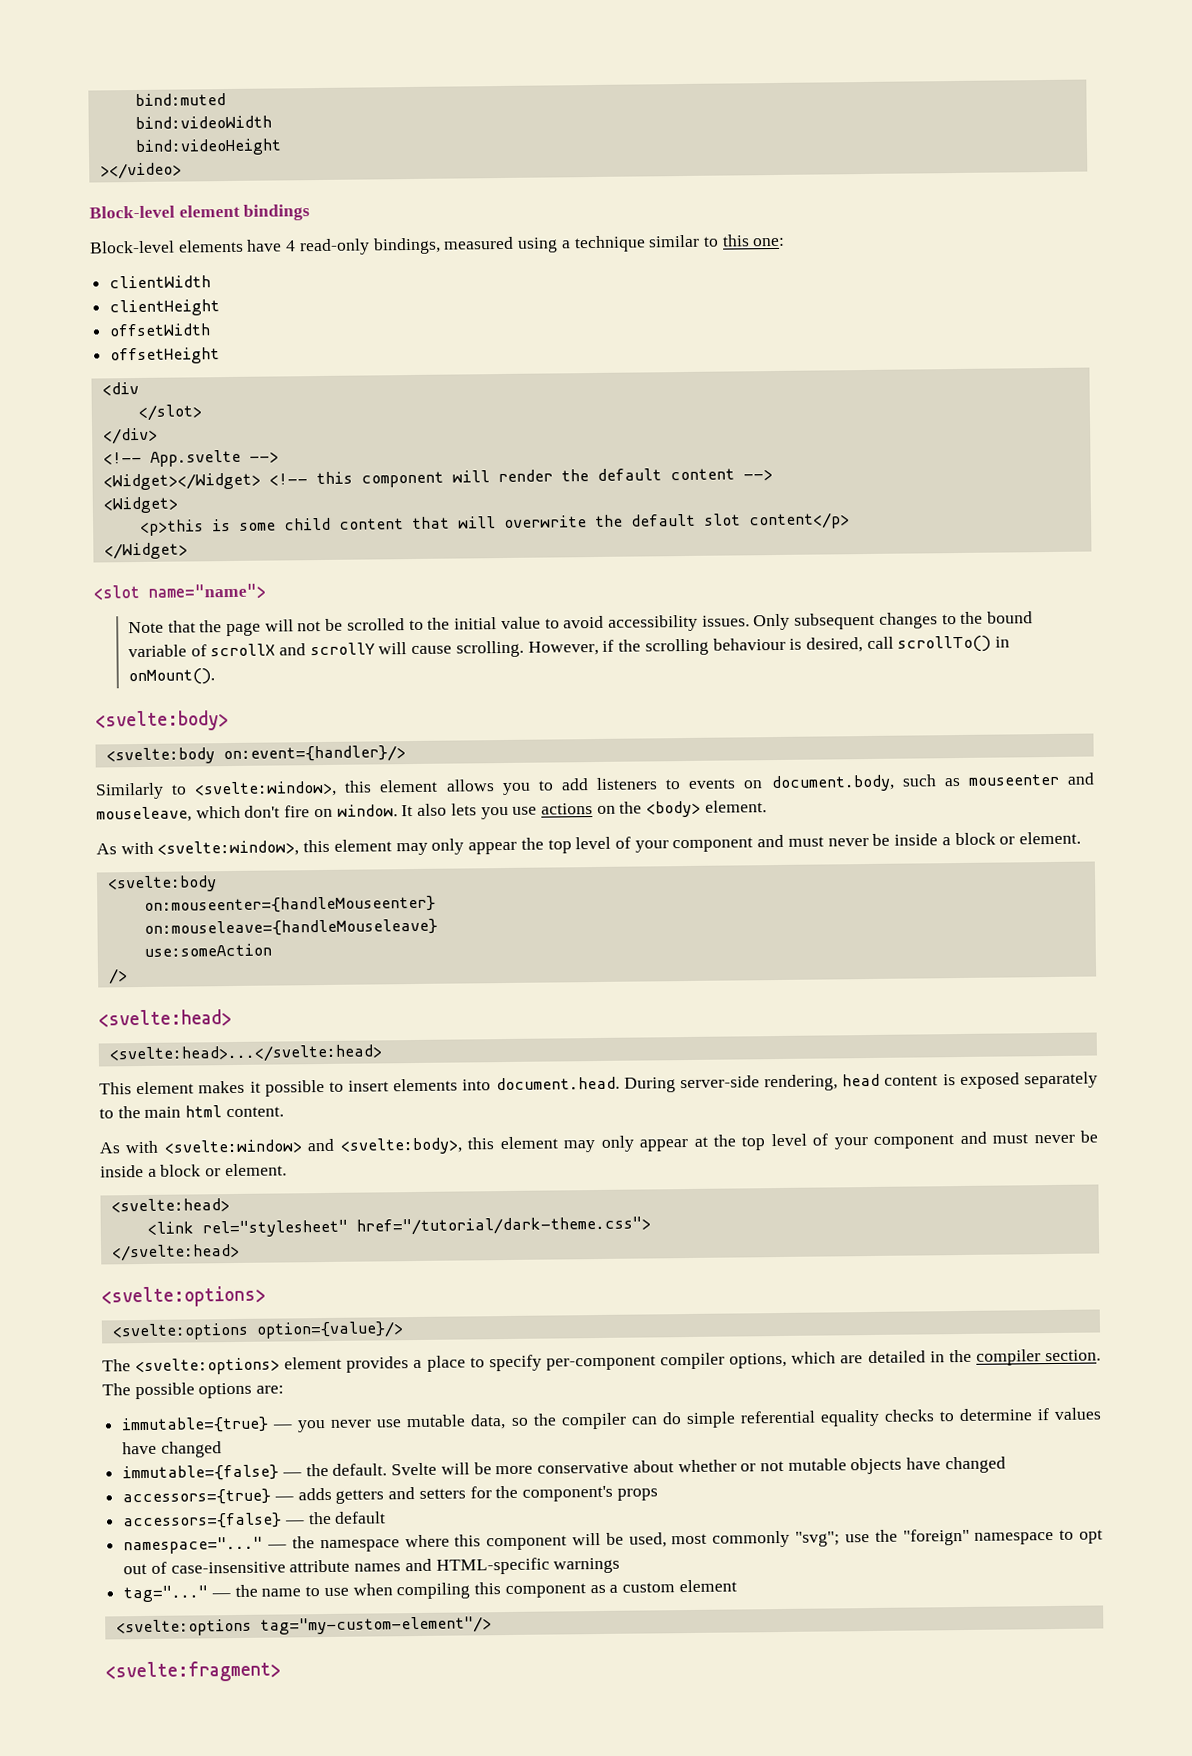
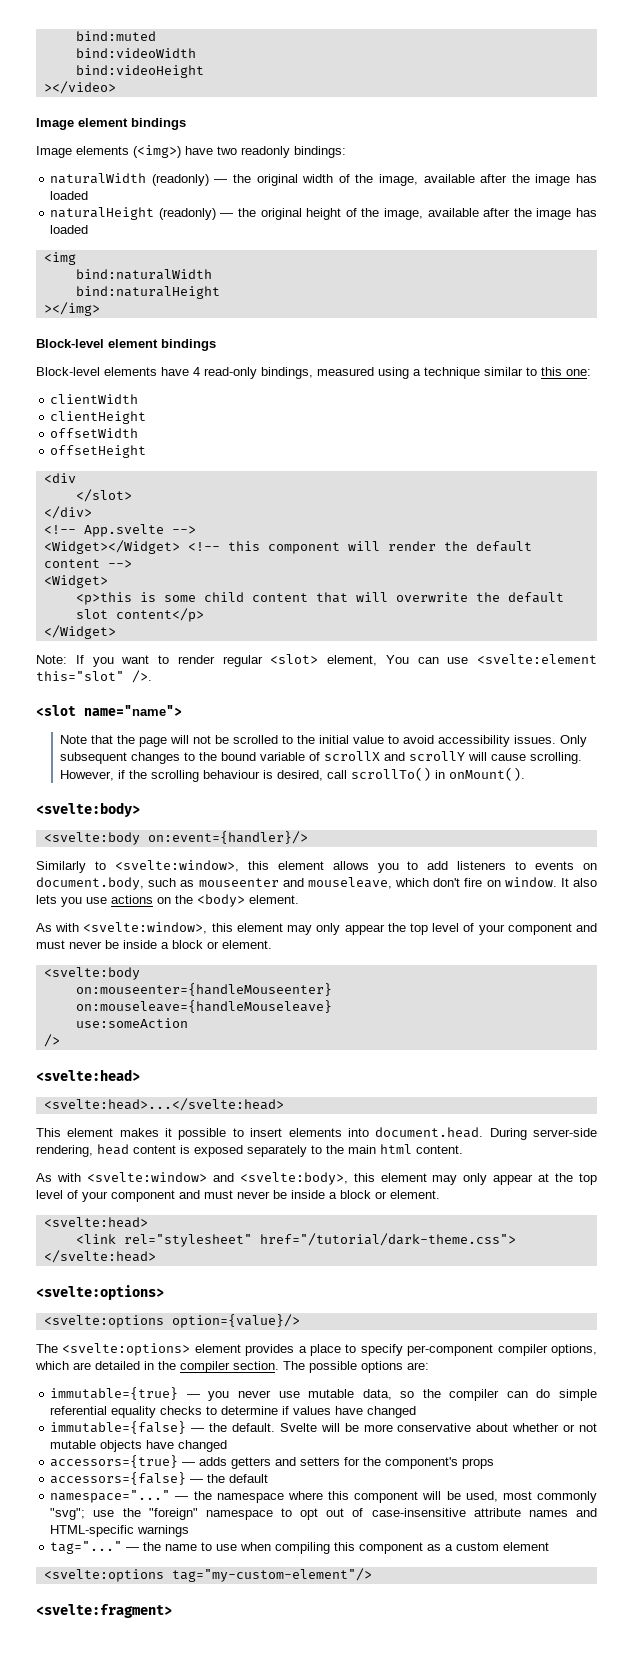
(182, 171) none -> [36,118,186,130] [36,145,346,158] [50,173,598,186] [50,191,89,200] [50,207,598,220] [50,225,89,234] [43,252,76,265] [75,269,212,280] [75,286,220,299] [43,302,100,316] // Image element bindings // Image elements (<img>) have two readonly bindings: // naturalWidth (readonly) — the original width of the image, available after the image has loaded // naturalHeight (readonly) — the original height of the image, available after the image has loaded // <img // bind:naturalWidth // bind:naturalHeight // ></img>
(188, 551) none -> [36,654,597,667] [36,670,152,683] // Note: If you want to render regular <slot> element, You can use <svelte:element this="slot" />.

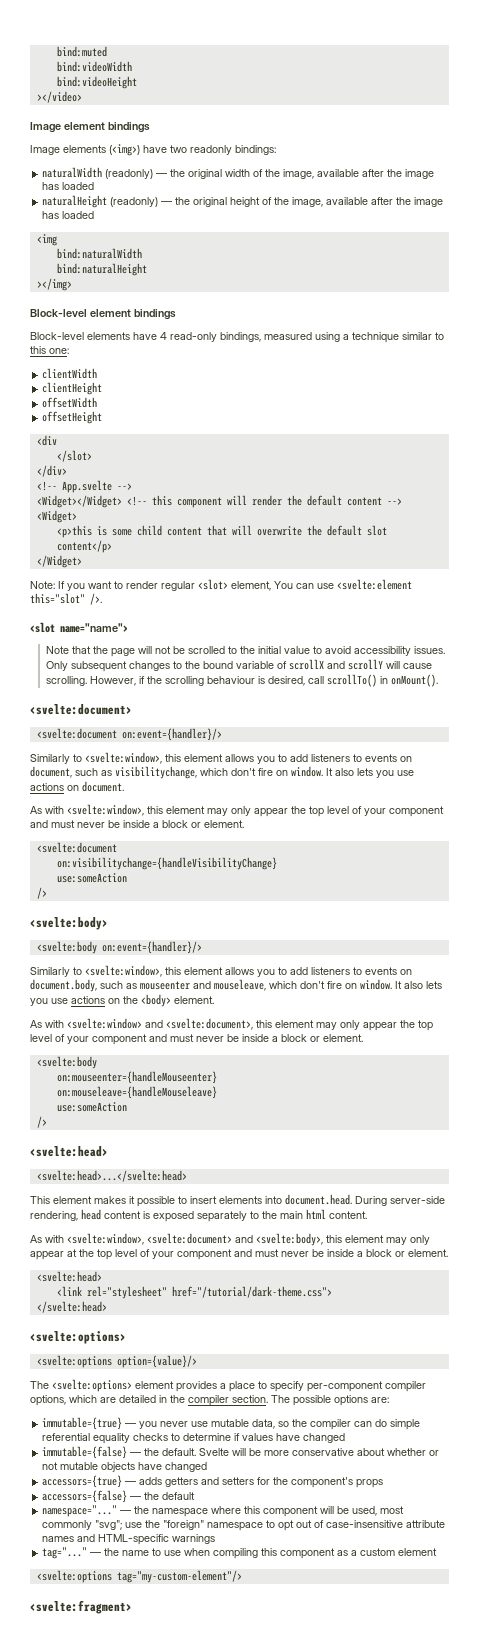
(526, 774) none -> [30,704,132,715] [36,728,222,741] [30,752,412,764] [30,766,414,779] [30,781,124,792] [30,804,444,817] [30,820,244,828] [36,842,117,853] [56,857,277,870] [56,873,127,883] [36,887,47,899] // <svelte:document> // <svelte:document on:event={handler}/> // Similarly to <svelte:window>, this element allows you to add listeners to events on document, such as visibilitychange, which don't fire on window. It also lets you use actions on document. // As with <svelte:window>, this element may only appear the top level of your component and must never be inside a block or element. // <svelte:document // on:visibilitychange={handleVisibilityChange} // use:someAction // />
[83,922,208,934] <svelte:window>, -> [67,1018,253,1030] <svelte:window> and <svelte:document>,
[86,1172,207,1182] <svelte:window> -> [67,1233,232,1245] <svelte:window>, <svelte:document>

